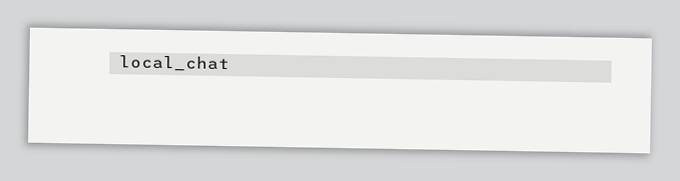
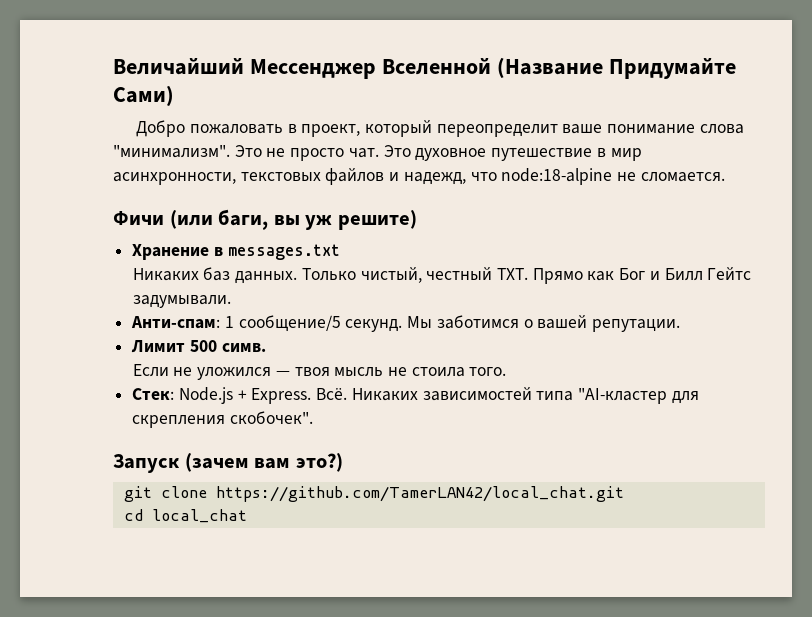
(118, 64) none -> [113,57,736,79] [113,85,174,106] [136,120,744,137] [113,145,642,161] [113,168,725,185] [113,209,417,230] [132,244,340,260] [132,267,752,284] [132,295,231,308] [131,315,681,332] [131,340,266,353] [132,364,507,380] [132,387,699,404] [132,411,313,428] [113,453,343,473] [123,486,624,502] [123,509,143,521] Величайший Мессенджер Вселенной (Название Придумайте Сами) // Добро пожаловать в проект, который переопределит ваше понимание слова "минимализм". Это не просто чат. Это духовное путешествие в мир асинхронности, текстовых файлов и надежд, что node:18-alpine не сломается. // Фичи (или баги, вы уж решите) // Хранение в messages.txt // Никаких баз данных. Только чистый, честный TXT. Прямо как Бог и Билл Гейтс задумывали. // Анти-спам: 1 сообщение/5 секунд. Мы заботимся о вашей репутации. // Лимит 500 симв. // Если не уложился — твоя мысль не стоила того. // Стек: Node.js + Express. Всё. Никаких зависимостей типа "AI-кластер для скрепления скобочек". // Запуск (зачем вам это?) // git clone https://github.com/TamerLAN42/local_chat.git // cd

